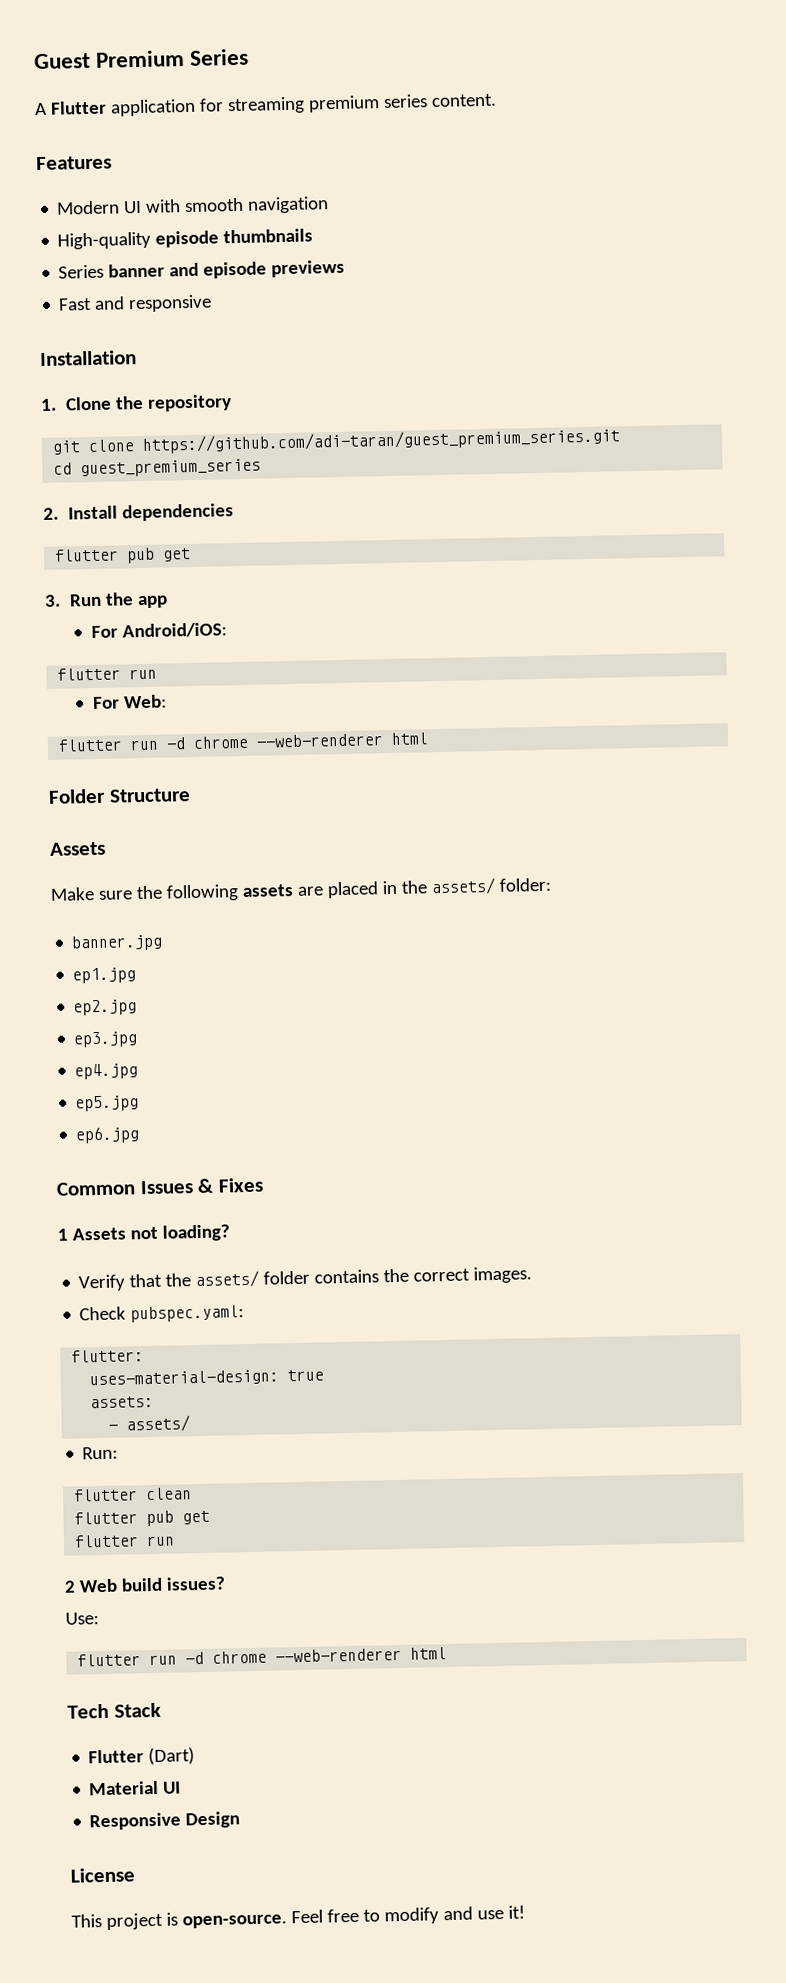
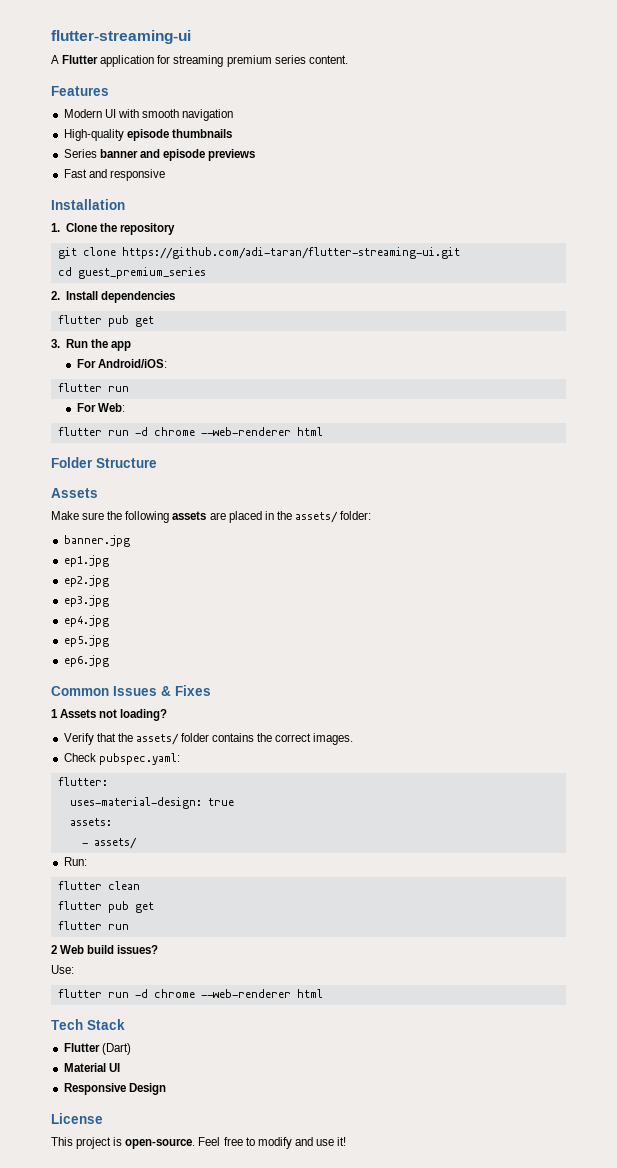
[33,48,250,70] Guest Premium Series -> [51,30,191,44] flutter-streaming-ui
[142,427,621,454] https://github.com/adi-taran/guest_premium_series.git -> [121,247,460,259] https://github.com/adi-taran/flutter-streaming-ui.git

